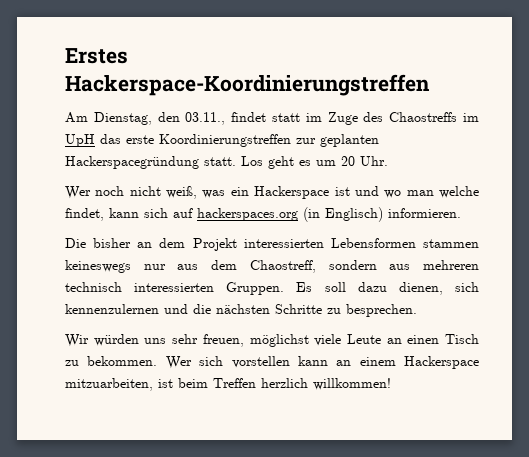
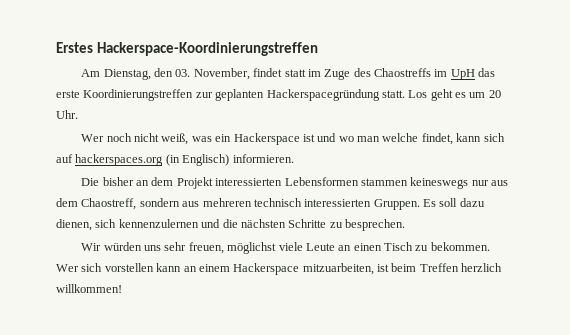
[185,112,226,125] 03.11., -> [175,68,250,80] 03. November,

